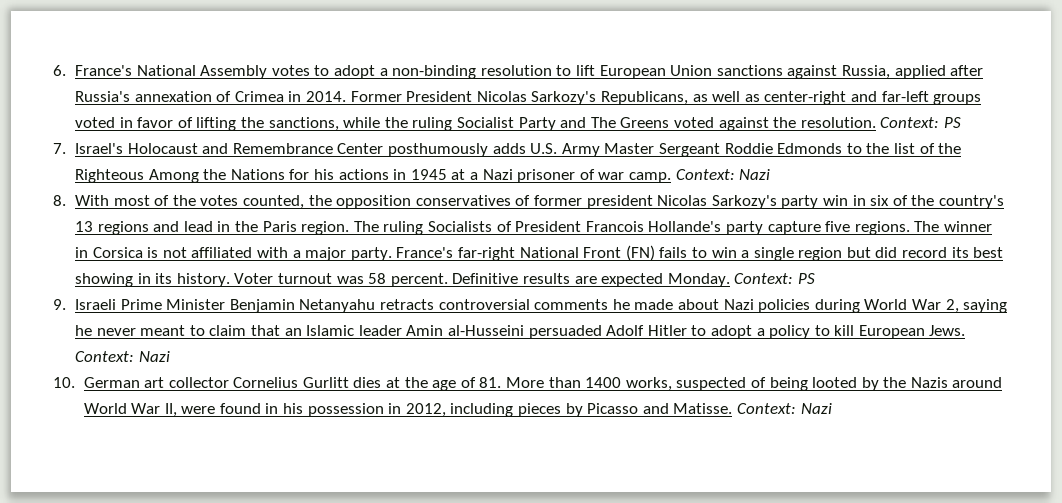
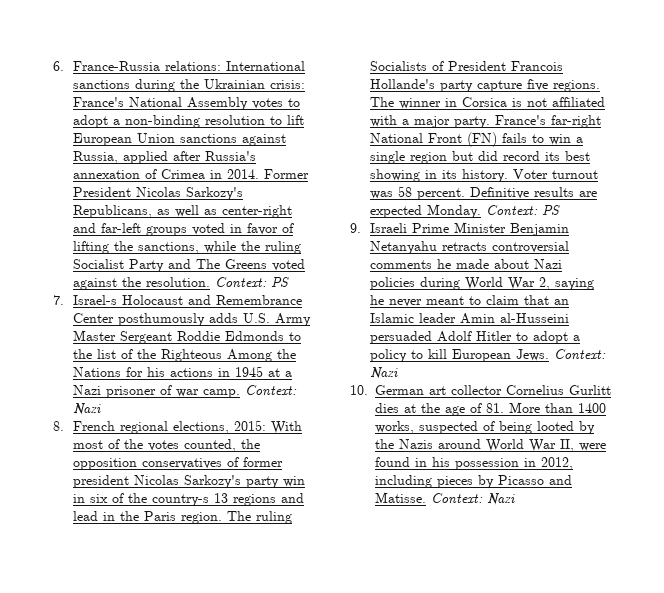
(66, 70) none -> [73,61,306,71] [73,79,306,92] France-Russia relations: International sanctions during the Ukrainian crisis:
[75,143,124,154] Israel's -> [73,295,118,305] Israel-s
(66, 200) none -> [73,420,267,434] French regional elections, 2015:
[938,195,1004,209] country's -> [152,494,210,506] country-s

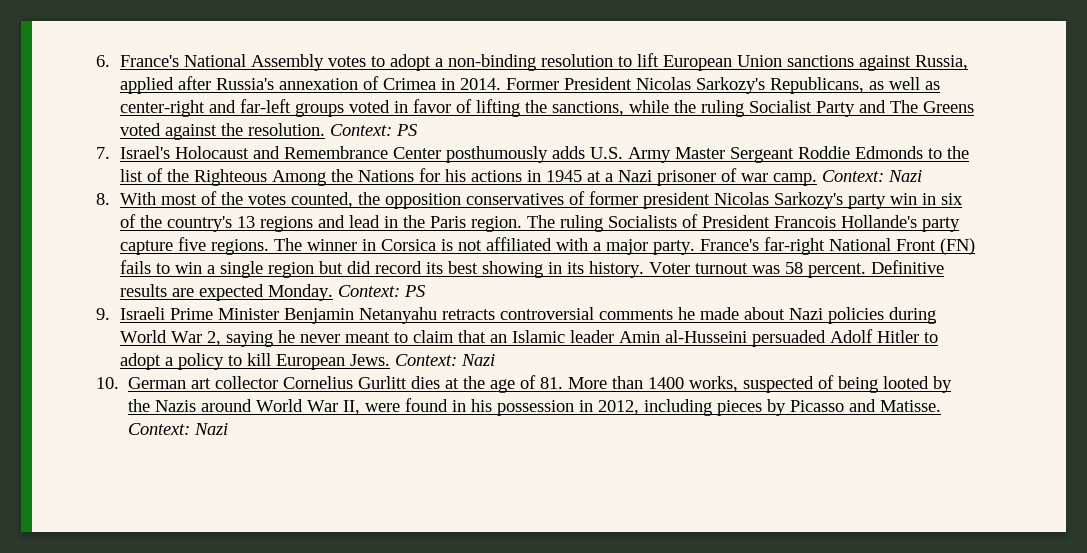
[73,61,306,71] [73,79,306,92] France-Russia relations: International sanctions during the Ukrainian crisis: -> (110, 61) none
[73,295,118,305] Israel-s -> [119,146,170,159] Israel's
[73,420,267,434] French regional elections, 2015: -> (110, 199) none
[152,494,210,506] country-s -> [166,216,232,232] country's

